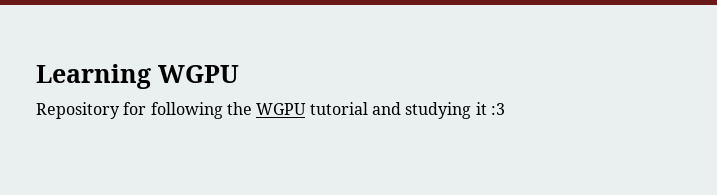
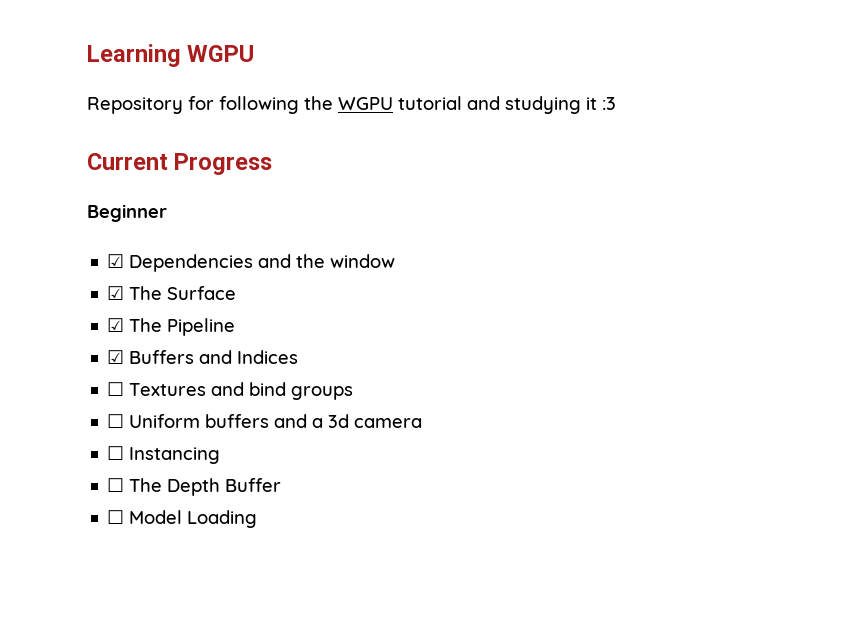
(505, 109) none -> [87,153,273,175] [87,204,167,222] [107,254,396,272] [107,286,237,300] [107,318,236,336] [107,350,299,364] [107,382,354,400] [107,414,423,428] [107,446,221,464] [107,478,282,496] [107,510,258,528] // Current Progress // Beginner // ☑ Dependencies and the window // ☑ The Surface // ☑ The Pipeline // ☑ Buffers and Indices // ☐ Textures and bind groups // ☐ Uniform buffers and a 3d camera // ☐ Instancing // ☐ The Depth Buffer // ☐ Model Loading

